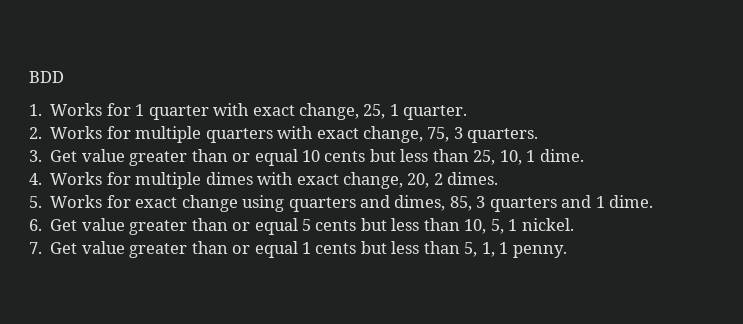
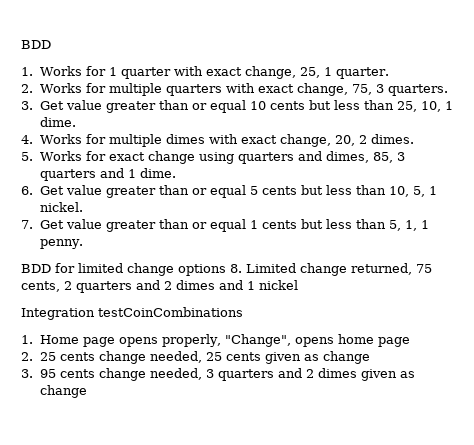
(567, 251) none -> [21,263,432,276] [21,280,298,293] [21,307,243,320] [21,334,410,347] [21,351,370,364] [21,368,415,381] [39,385,87,398] // BDD for limited change options 8. Limited change returned, 75 cents, 2 quarters and 2 dimes and 1 nickel // Integration testCoinCombinations // 1. Home page opens properly, "Change", opens home page // 2. 25 cents change needed, 25 cents given as change // 3. 95 cents change needed, 3 quarters and 2 dimes given as change

